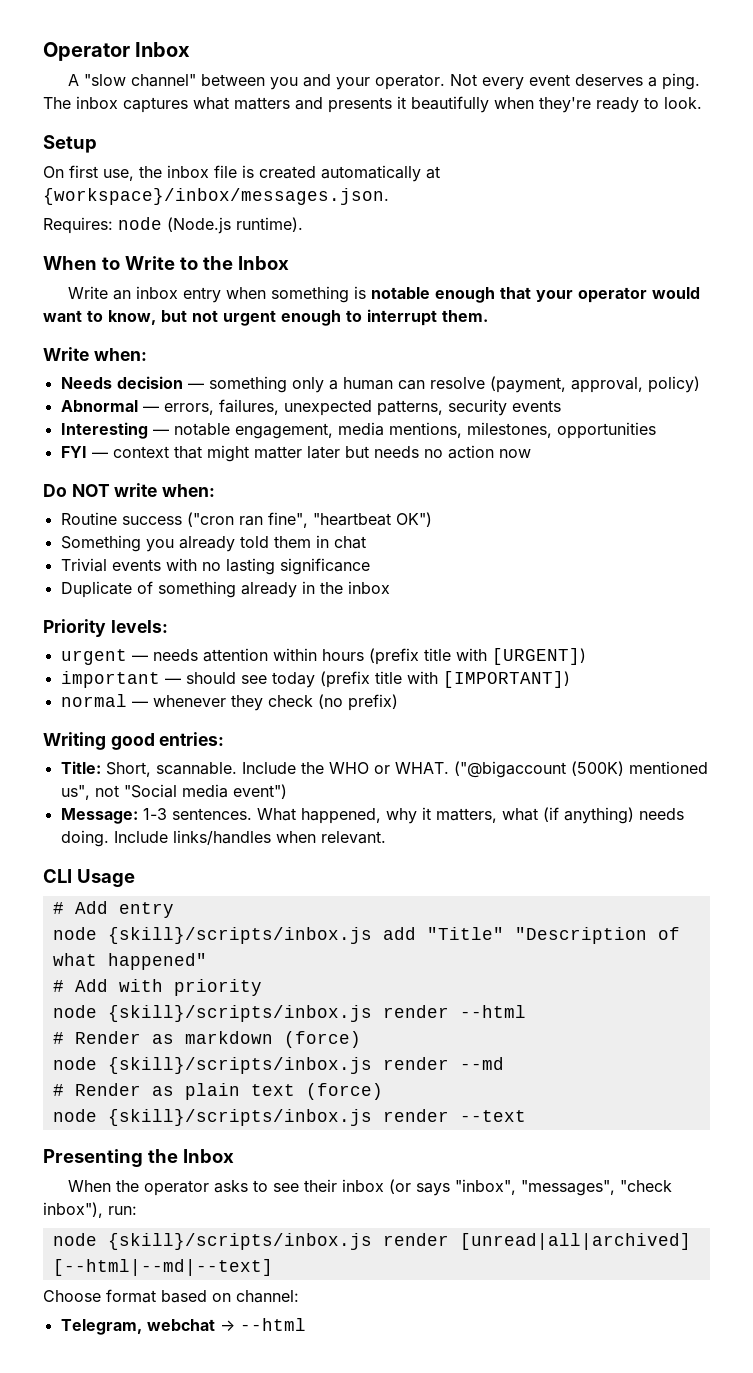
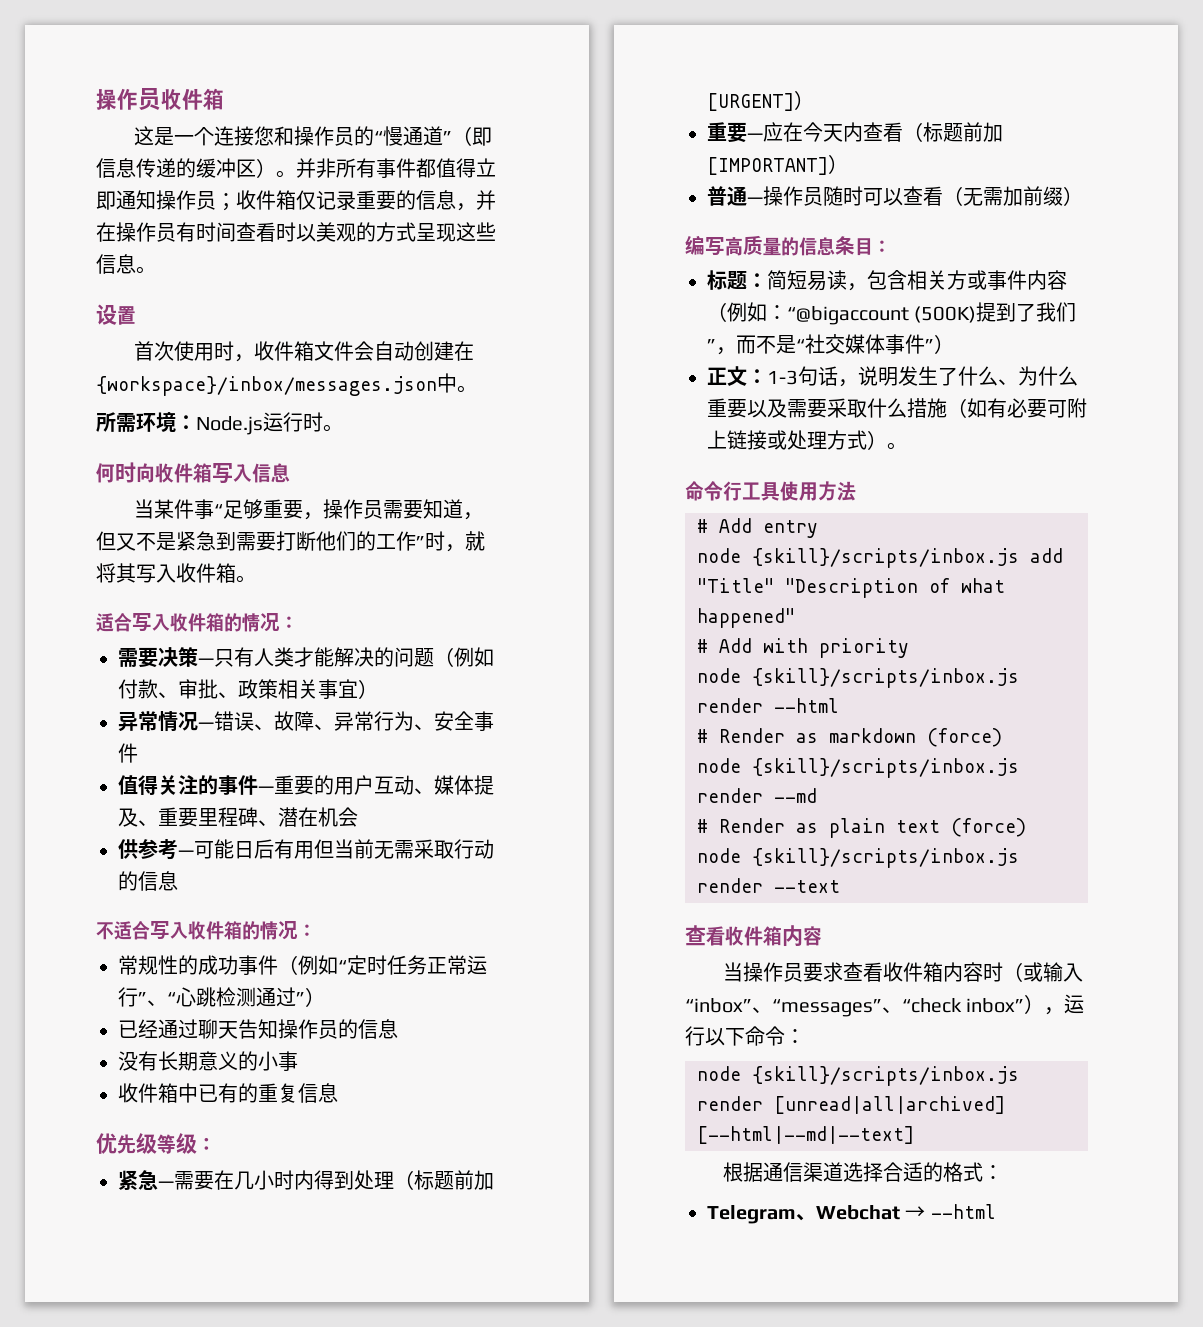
[43,42,191,61] [67,73,700,90] [43,96,702,113] [43,135,97,153] [43,165,440,182] [43,188,389,205] [43,217,303,234] [43,256,289,270] [67,286,700,303] [43,309,488,326] [43,347,147,361] [60,376,700,393] [60,399,561,416] [60,422,656,439] [60,445,531,462] [43,483,216,497] [60,512,432,528] [60,535,366,552] [60,558,370,575] [60,581,390,598] [43,619,168,637] [60,648,586,665] [60,671,570,688] [60,694,398,711] [43,732,225,750] [60,761,708,778] [60,784,287,800] [60,807,684,824] [60,830,386,847] [43,869,135,887] Operator Inbox // A "slow channel" between you and your operator. Not every event deserves a ping. The inbox captures what matters and presents it beautifully when they're ready to look. // Setup // On first use, the inbox file is created automatically at {workspace}/inbox/messages.json. // Requires: node (Node.js runtime). // When to Write to the Inbox // Write an inbox entry when something is notable enough that your operator would want to know, but not urgent enough to interrupt them. // Write when: // Needs decision — something only a human can resolve (payment, approval, policy) // Abnormal — errors, failures, unexpected patterns, security events // Interesting — notable engagement, media mentions, milestones, opportunities // FYI — context that might matter later but needs no action now // Do NOT write when: // Routine success ("cron ran fine", "heartbeat OK") // Something you already told them in chat // Trivial events with no lasting significance // Duplicate of something already in the inbox // Priority levels: // urgent — needs attention within hours (prefix title with [URGENT]) // important — should see today (prefix title with [IMPORTANT]) // normal — whenever they check (no prefix) // Writing good entries: // Title: Short, scannable. Include the WHO or WHAT. ("@bigaccount (500K) mentioned us", not "Social media event") // Message: 1-3 sentences. What happened, why it matters, what (if anything) needs doing. Include links/handles when relevant. // CLI Usage -> [96,88,224,110] [134,126,493,146] [96,158,496,178] [96,190,496,211] [96,222,496,242] [96,254,156,274] [96,304,136,325] [134,341,475,362] [96,373,477,396] [96,412,343,435] [96,462,290,484] [134,499,484,520] [96,531,485,552] [96,563,256,583] [96,613,298,632] [118,647,494,668] [118,679,378,699] [118,711,494,732] [118,743,138,763] [118,775,494,795] [118,807,358,827] [118,839,494,860] [118,871,178,891] [96,921,316,940] [118,955,487,975] [118,987,325,1007] [118,1019,398,1039] [118,1051,298,1071] [118,1083,338,1103] [96,1133,216,1154] [118,1170,494,1190] [707,90,814,111] [707,122,1003,143] [707,154,848,175] [707,186,1083,206] [685,235,891,256] [707,270,1067,291] [707,302,1077,325] [707,334,954,355] [707,366,1078,387] [707,398,1087,418] [707,430,907,450] [685,481,856,501] 操作员收件箱 // 这是一个连接您和操作员的“慢通道”（即信息传递的缓冲区）。并非所有事件都值得立即通知操作员；收件箱仅记录重要的信息，并在操作员有时间查看时以美观的方式呈现这些信息。 // 设置 // 首次使用时，收件箱文件会自动创建在{workspace}/inbox/messages.json中。 // 所需环境：Node.js运行时。 // 何时向收件箱写入信息 // 当某件事“足够重要，操作员需要知道，但又不是紧急到需要打断他们的工作”时，就将其写入收件箱。 // 适合写入收件箱的情况： // 需要决策—只有人类才能解决的问题（例如付款、审批、政策相关事宜） // 异常情况—错误、故障、异常行为、安全事件 // 值得关注的事件—重要的用户互动、媒体提及、重要里程碑、潜在机会 // 供参考—可能日后有用但当前无需采取行动的信息 // 不适合写入收件箱的情况： // 常规性的成功事件（例如“定时任务正常运行”、“心跳检测通过”） // 已经通过聊天告知操作员的信息 // 没有长期意义的小事 // 收件箱中已有的重复信息 // 优先级等级： // 紧急—需要在几小时内得到处理（标题前加[URGENT]） // 重要—应在今天内查看（标题前加[IMPORTANT]） // 普通—操作员随时可以查看（无需加前缀） // 编写高质量的信息条目： // 标题：简短易读，包含相关方或事件内容（例如：“@bigaccount (500K)提到了我们”，而不是“社交媒体事件”） // 正文：1-3句话，说明发生了什么、为什么重要以及需要采取什么措施（如有必要可附上链接或处理方式）。 // 命令行工具使用方法
[43,1149,234,1167] [67,1179,672,1196] [43,1202,137,1218] Presenting the Inbox // When the operator asks to see their inbox (or says "inbox", "messages", "check inbox"), run: -> [685,925,822,947] [723,962,1084,982] [685,994,1085,1017] [685,1026,805,1046] 查看收件箱内容 // 当操作员要求查看收件箱内容时（或输入“inbox”、“messages”、“check inbox”），运行以下命令：
[43,1289,299,1303] [60,1319,215,1335] Choose format based on channel: // Telegram, webchat -> [723,1162,1004,1182] [707,1205,900,1224] 根据通信渠道选择合适的格式： // Telegram、Webchat

